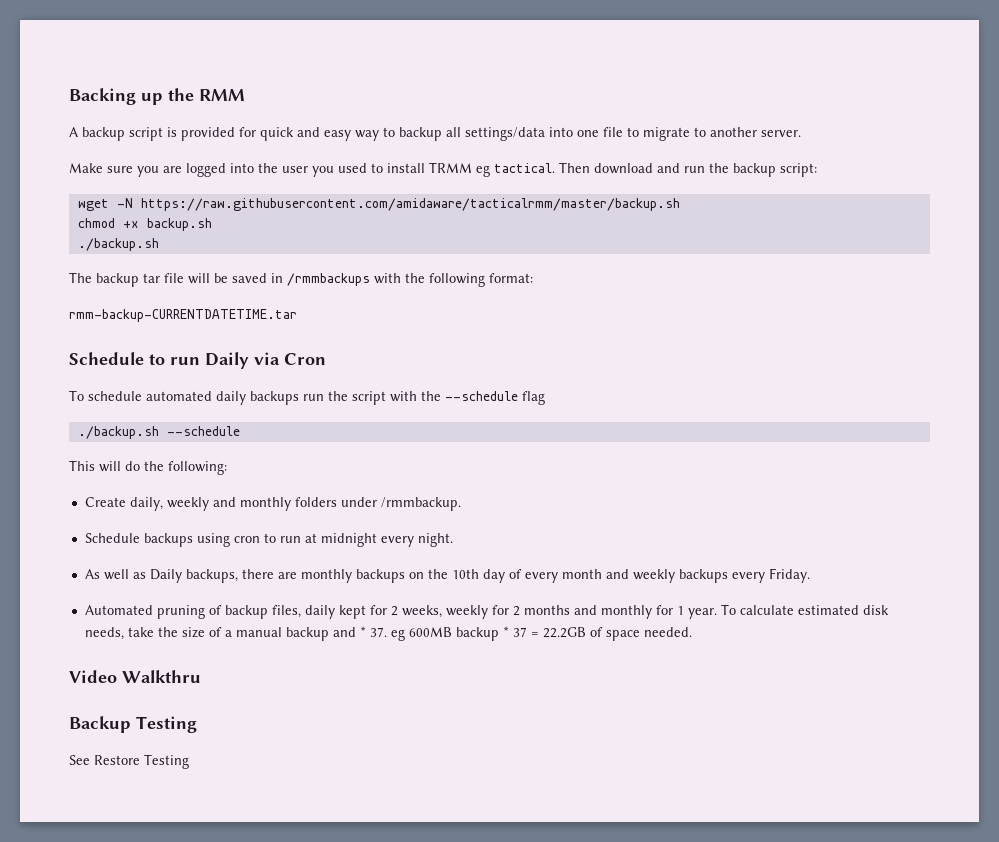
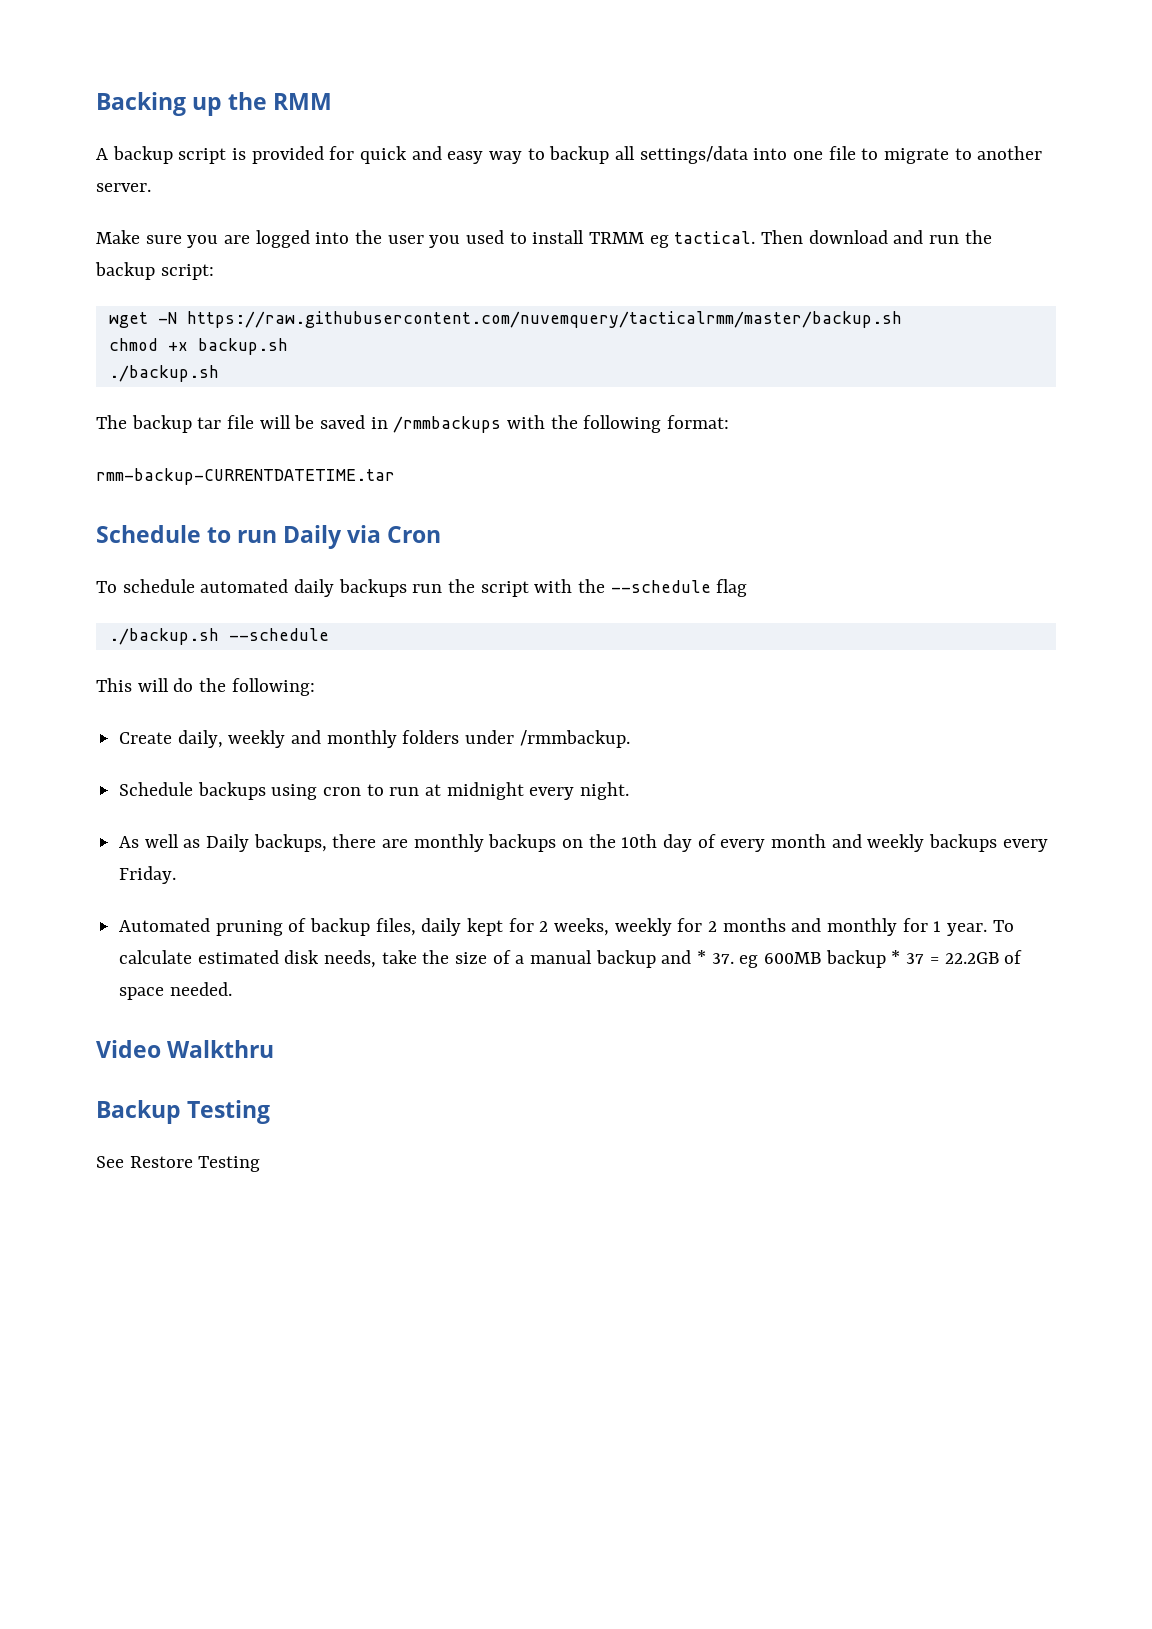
[140,198,680,211] https://raw.githubusercontent.com/amidaware/tacticalrmm/master/backup.sh -> [186,311,902,328] https://raw.githubusercontent.com/nuvemquery/tacticalrmm/master/backup.sh

